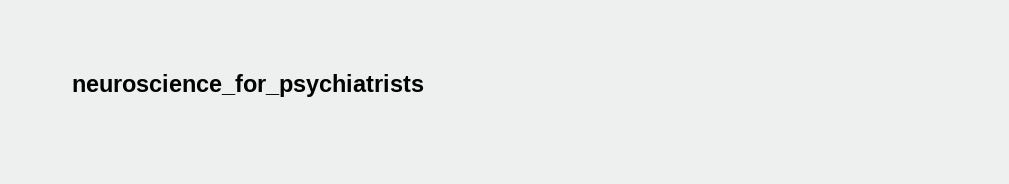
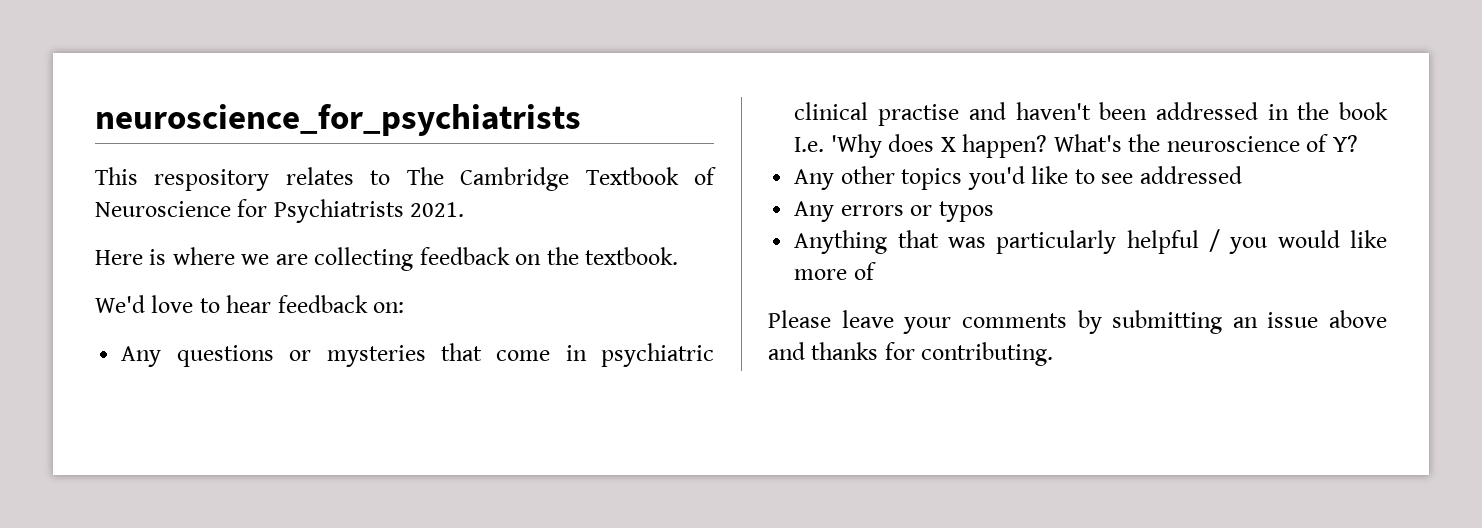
(424, 85) none -> [95,167,717,191] [95,199,465,223] [95,247,679,271] [95,295,405,313] [121,343,714,367] [794,102,1388,126] [794,134,1358,158] [794,166,1242,190] [794,201,994,222] [794,229,1387,254] [794,262,876,280] [768,310,1387,334] [768,342,1054,366] // This respository relates to The Cambridge Textbook of Neuroscience for Psychiatrists 2021. // Here is where we are collecting feedback on the textbook. // We'd love to hear feedback on: // Any questions or mysteries that come in psychiatric clinical practise and haven't been addressed in the book I.e. 'Why does X happen? What's the neuroscience of Y? // Any other topics you'd like to see addressed // Any errors or typos // Anything that was particularly helpful / you would like more of // Please leave your comments by submitting an issue above and thanks for contributing.

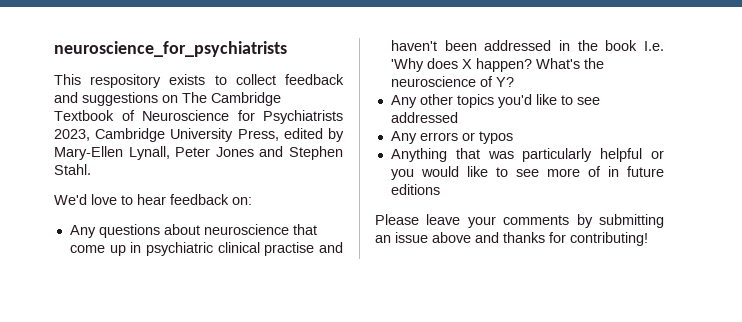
[285,167,391,185] relates to -> [169,74,344,85] [54,92,178,106] exists to collect feedback and suggestions on
[410,202,465,217] [95,247,679,271] 2021. // Here is where we are collecting feedback on the textbook. -> [54,128,344,142] [54,146,343,160] [54,164,91,175] 2023, Cambridge University Press, edited by Mary-Ellen Lynall, Peter Jones and Stephen Stahl.
[289,345,426,367] or mysteries -> [163,224,289,235] about neuroscience
(551, 355) none -> [109,245,126,256] up
[1209,229,1221,252] / -> [651,150,664,159] or
(1387, 239) none -> [495,167,539,177] to see
(876, 271) none -> [607,166,664,177] [390,184,440,195] in future editions
[921,342,1054,366] contributing. -> [570,232,648,246] contributing!

